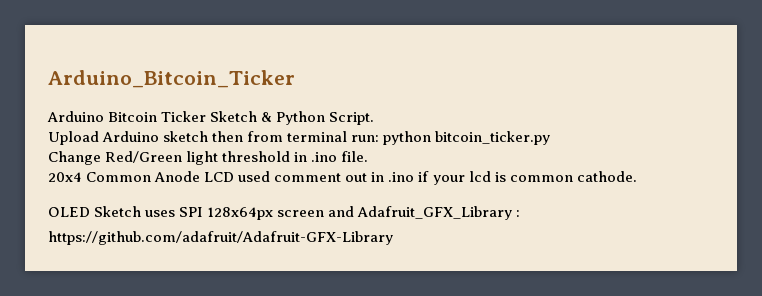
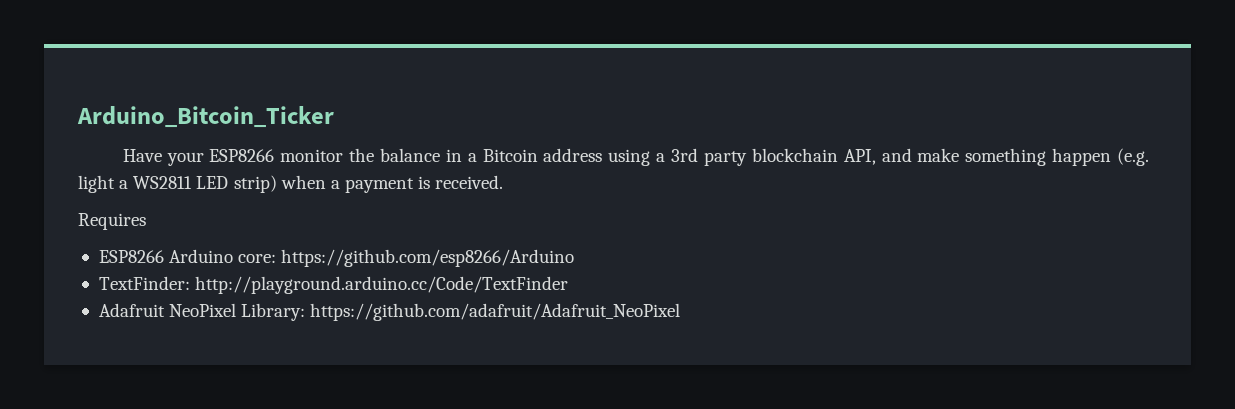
[47,111,375,125] [48,131,551,145] [48,151,369,165] [48,171,637,185] [48,206,521,220] [48,231,393,245] Arduino Bitcoin Ticker Sketch & Python Script. // Upload Arduino sketch then from terminal run: python bitcoin_ticker.py // Change Red/Green light threshold in .ino file. // 20x4 Common Anode LCD used comment out in .ino if your lcd is common cathode. // OLED Sketch uses SPI 128x64px screen and Adafruit_GFX_Library : // https://github.com/adafruit/Adafruit-GFX-Library -> [122,148,1150,166] [78,175,504,193] [78,213,146,230] [98,249,575,267] [98,276,569,294] [98,303,681,321] Have your ESP8266 monitor the balance in a Bitcoin address using a 3rd party blockchain API, and make something happen (e.g. light a WS2811 LED strip) when a payment is received. // Requires // ESP8266 Arduino core: https://github.com/esp8266/Arduino // TextFinder: http://playground.arduino.cc/Code/TextFinder // Adafruit NeoPixel Library: https://github.com/adafruit/Adafruit_NeoPixel

